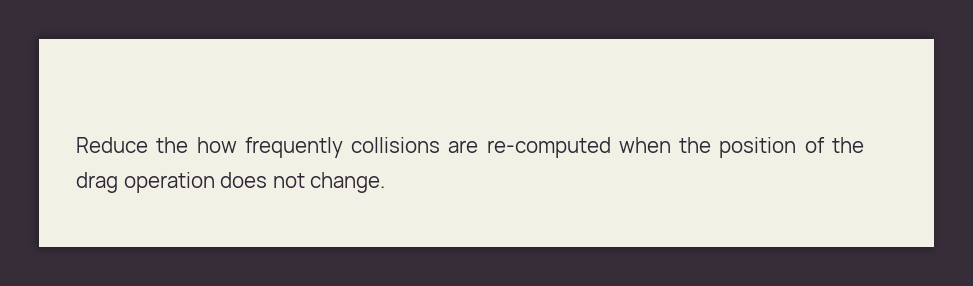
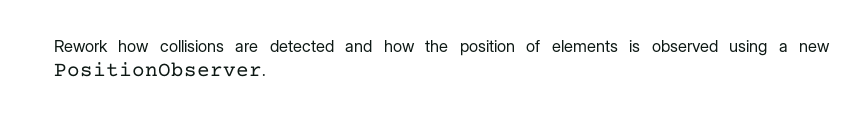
[76,137,864,158] [76,172,386,193] Reduce the how frequently collisions are re-computed when the position of the drag operation does not change. -> [54,40,831,56] [54,62,266,77] Rework how collisions are detected and how the position of elements is observed using a new PositionObserver.

